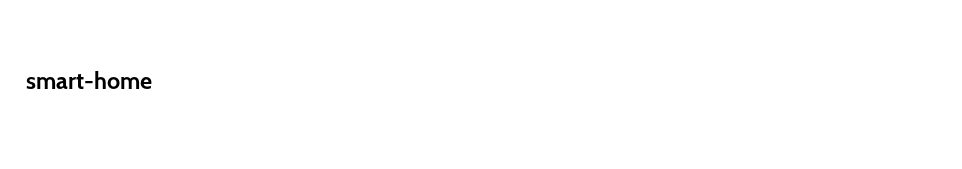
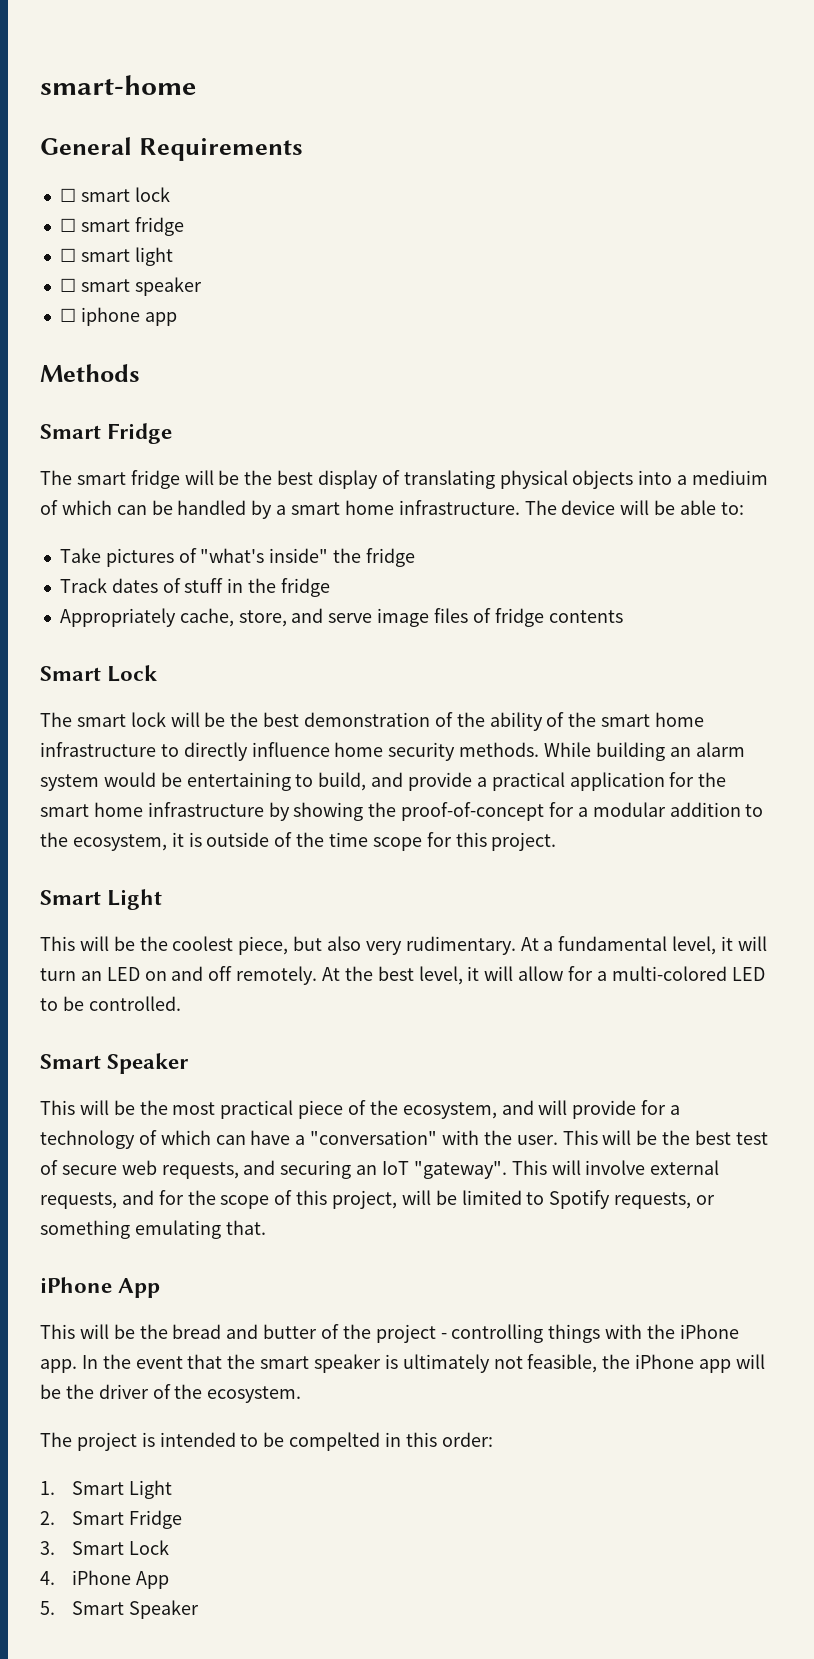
(152, 80) none -> [40,137,303,161] [59,187,170,202] [59,217,184,236] [59,247,173,266] [59,277,202,296] [59,307,177,326] [40,364,140,382] [40,423,173,444] [40,470,769,489] [40,500,744,519] [59,548,415,567] [59,578,330,597] [59,608,623,627] [40,665,158,682] [40,712,705,731] [40,742,745,761] [40,772,727,791] [40,802,764,821] [40,832,557,851] [40,889,163,910] [40,936,767,955] [40,966,765,985] [40,996,181,1011] [40,1053,190,1074] [40,1100,681,1119] [40,1130,768,1149] [40,1160,720,1179] [40,1190,716,1209] [40,1220,266,1239] [40,1277,161,1298] [40,1324,739,1343] [40,1354,765,1373] [40,1384,302,1403] [40,1432,493,1451] [40,1480,172,1499] [40,1510,182,1529] [40,1540,169,1555] [40,1570,169,1589] [40,1600,199,1619] // General Requirements // ☐ smart lock // ☐ smart fridge // ☐ smart light // ☐ smart speaker // ☐ iphone app // Methods // Smart Fridge // The smart fridge will be the best display of translating physical objects into a mediuim of which can be handled by a smart home infrastructure. The device will be able to: // Take pictures of "what's inside" the fridge // Track dates of stuff in the fridge // Appropriately cache, store, and serve image files of fridge contents // Smart Lock // The smart lock will be the best demonstration of the ability of the smart home infrastructure to directly influence home security methods. While building an alarm system would be entertaining to build, and provide a practical application for the smart home infrastructure by showing the proof-of-concept for a modular addition to the ecosystem, it is outside of the time scope for this project. // Smart Light // This will be the coolest piece, but also very rudimentary. At a fundamental level, it will turn an LED on and off remotely. At the best level, it will allow for a multi-colored LED to be controlled. // Smart Speaker // This will be the most practical piece of the ecosystem, and will provide for a technology of which can have a "conversation" with the user. This will be the best test of secure web requests, and securing an IoT "gateway". This will involve external requests, and for the scope of this project, will be limited to Spotify requests, or something emulating that. // iPhone App // This will be the bread and butter of the project - controlling things with the iPhone app. In the event that the smart speaker is ultimately not feasible, the iPhone app will be the driver of the ecosystem. // The project is intended to be compelted in this order: // 1. Smart Light // 2. Smart Fridge // 3. Smart Lock // 4. iPhone App // 5. Smart Speaker

